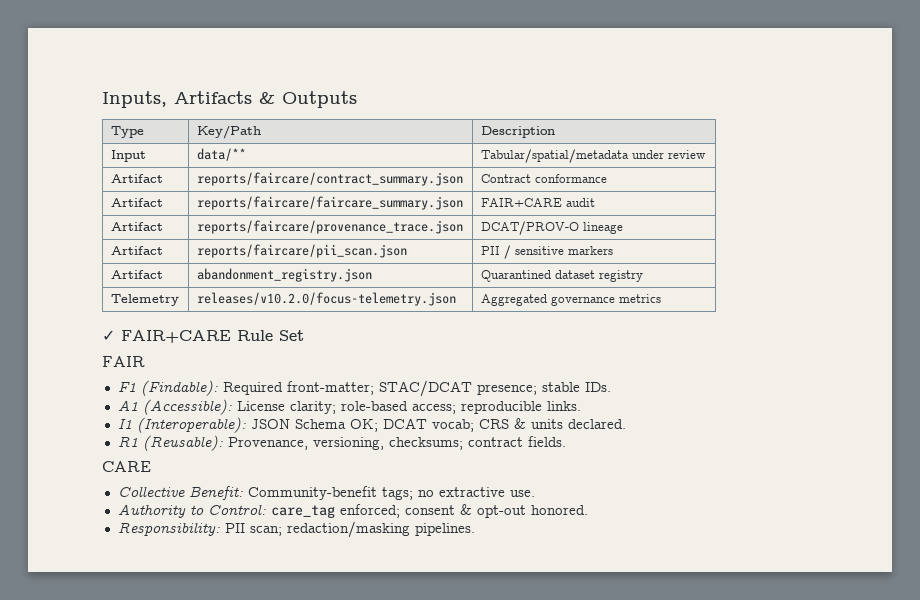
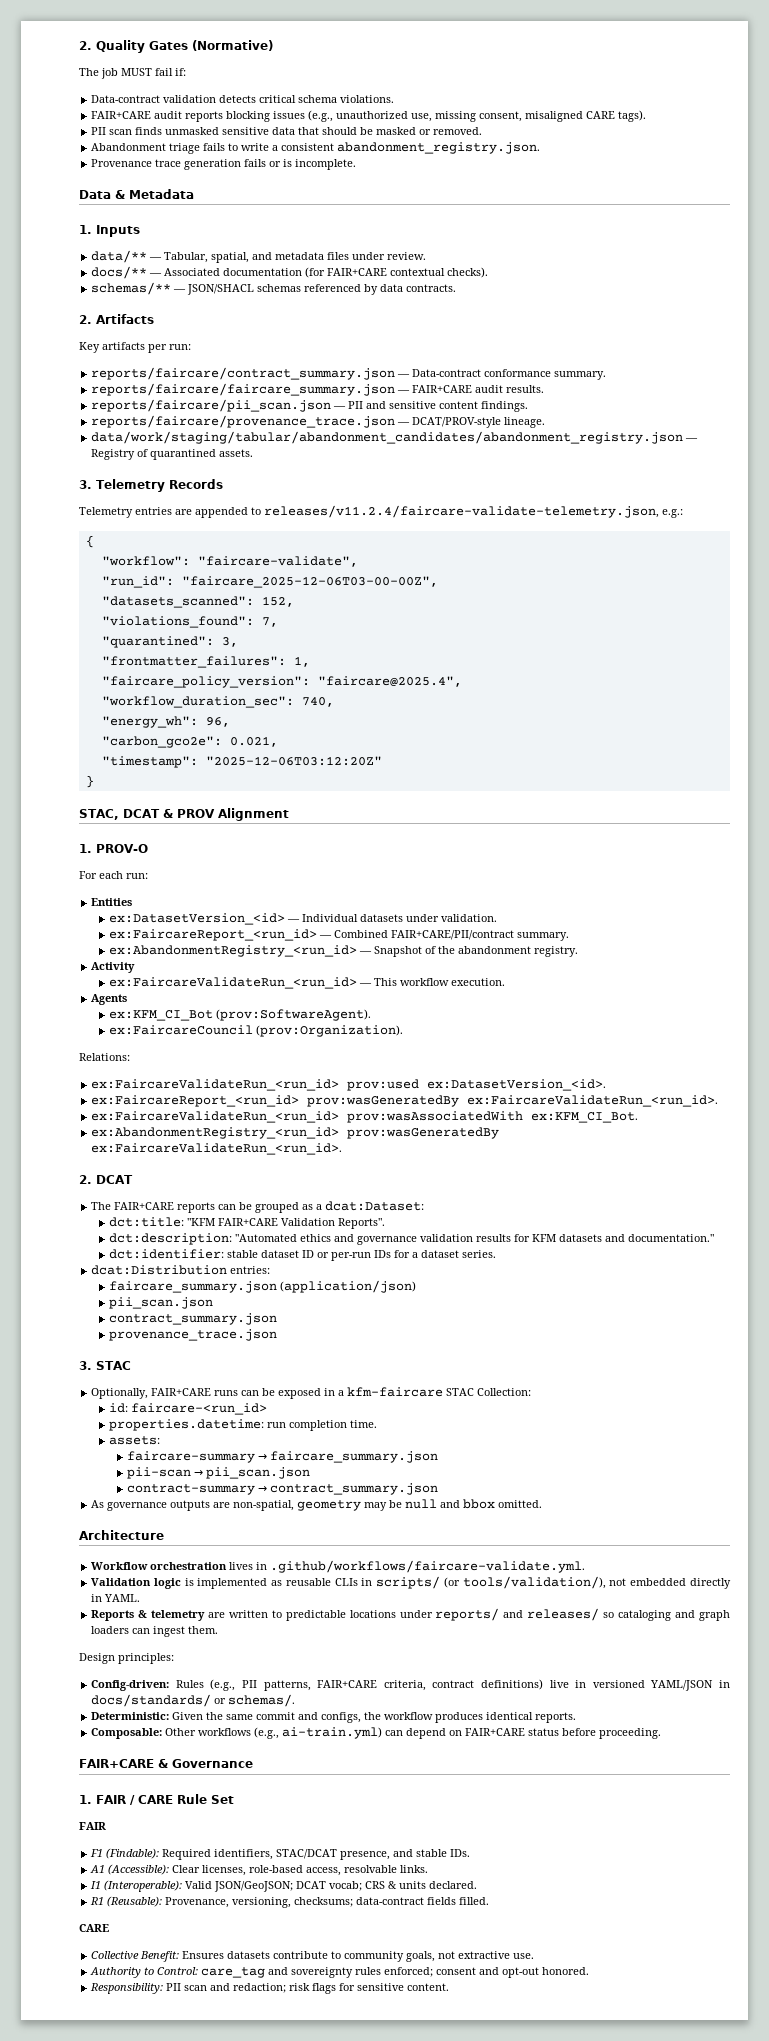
[102,91,357,108] [110,126,144,138] [196,125,261,139] [480,126,555,138] [110,150,146,162] [196,148,246,161] [480,149,706,163] [110,174,163,183] [196,172,463,186] [480,174,607,183] [110,198,163,207] [196,196,463,210] [480,198,595,207] [110,222,163,231] [196,220,463,234] [480,221,623,235] [110,246,163,255] [196,244,407,258] [480,245,613,259] [110,270,163,279] [196,268,372,282] [480,270,643,282] [110,294,179,306] [196,292,456,306] [480,294,661,306] [102,330,231,343] Inputs, Artifacts & Outputs // Type | Key/Path | Description // Input | data/** | Tabular/spatial/metadata under review // Artifact | reports/faircare/contract_summary.json | Contract conformance // Artifact | reports/faircare/faircare_summary.json | FAIR+CARE audit // Artifact | reports/faircare/provenance_trace.json | DCAT/PROV-O lineage // Artifact | reports/faircare/pii_scan.json | PII / sensitive markers // Artifact | abandonment_registry.json | Quarantined dataset registry // Telemetry | releases/v10.2.0/focus-telemetry.json | Aggregated governance metrics // ✓ FAIR+CARE -> [79,40,273,53] [79,68,186,79] [91,95,395,103] [91,110,647,122] [91,127,483,135] [91,142,541,154] [91,159,357,170] [79,189,194,199] [79,225,140,237] [91,250,427,263] [91,266,489,279] [91,282,457,295] [79,314,154,324] [79,342,191,353] [91,367,607,380] [91,383,545,396] [91,399,529,412] [91,415,546,428] [91,431,699,444] [91,449,254,460] [79,479,223,492] [79,505,683,518] [85,535,94,548] [101,556,358,567] [101,576,438,588] [101,596,294,608] [101,616,278,628] [101,636,238,648] [101,656,310,668] [101,676,462,688] [101,696,334,708] [101,716,230,728] [101,736,278,748] [101,756,382,768] [85,775,94,788] [79,808,289,821] [79,844,148,853] [79,871,148,879] [91,898,133,906] [108,913,497,925] [108,929,569,941] [108,945,578,957] [91,962,136,973] [108,977,505,989] [91,994,128,1005] [108,1009,371,1021] [108,1025,403,1037] [79,1053,130,1061] [91,1079,607,1091] [91,1095,719,1107] [91,1111,639,1123] [91,1127,500,1139] [91,1143,343,1155] [79,1175,133,1184] [91,1201,425,1213] [108,1217,385,1229] [108,1233,714,1245] [108,1249,496,1261] [91,1265,271,1275] [108,1280,416,1293] [108,1297,213,1309] [108,1313,277,1325] [108,1329,277,1341] [79,1361,131,1370] [91,1387,532,1399] [108,1403,267,1415] [108,1419,377,1431] [108,1436,160,1445] [126,1451,438,1463] [126,1467,310,1479] [126,1483,438,1495] [91,1499,543,1511] [79,1530,164,1540] [91,1560,586,1573] [91,1576,731,1589] [91,1594,141,1602] [91,1608,730,1621] [91,1626,219,1637] [79,1653,174,1664] [91,1679,731,1691] [91,1694,296,1707] [91,1712,577,1723] [91,1727,662,1739] [79,1759,253,1768] [79,1795,173,1805] 2. Quality Gates (Normative) // The job MUST fail if: // Data‑contract validation detects critical schema violations. // FAIR+CARE audit reports blocking issues (e.g., unauthorized use, missing consent, misaligned CARE tags). // PII scan finds unmasked sensitive data that should be masked or removed. // Abandonment triage fails to write a consistent abandonment_registry.json. // Provenance trace generation fails or is incomplete. // Data & Metadata // 1. Inputs // data/** — Tabular, spatial, and metadata files under review. // docs/** — Associated documentation (for FAIR+CARE contextual checks). // schemas/** — JSON/SHACL schemas referenced by data contracts. // 2. Artifacts // Key artifacts per run: // reports/faircare/contract_summary.json — Data‑contract conformance summary. // reports/faircare/faircare_summary.json — FAIR+CARE audit results. // reports/faircare/pii_scan.json — PII and sensitive content findings. // reports/faircare/provenance_trace.json — DCAT/PROV‑style lineage. // data/work/staging/tabular/abandonment_candidates/abandonment_registry.json — Registry of quarantined assets. // 3. Telemetry Records // Telemetry entries are appended to releases/v11.2.4/faircare-validate-telemetry.json, e.g.: // { // "workflow": "faircare-validate", // "run_id": "faircare_2025-12-06T03-00-00Z", // "datasets_scanned": 152, // "violations_found": 7, // "quarantined": 3, // "frontmatter_failures": 1, // "faircare_policy_version": "faircare@2025.4", // "workflow_duration_sec": 740, // "energy_wh": 96, // "carbon_gco2e": 0.021, // "timestamp": "2025-12-06T03:12:20Z" // } // STAC, DCAT & PROV Alignment // 1. PROV‑O // For each run: // Entities // ex:DatasetVersion_<id> — Individual datasets under validation. // ex:FaircareReport_<run_id> — Combined FAIR+CARE/PII/contract summary. // ex:AbandonmentRegistry_<run_id> — Snapshot of the abandonment registry. // Activity // ex:FaircareValidateRun_<run_id> — This workflow execution. // Agents // ex:KFM_CI_Bot (prov:SoftwareAgent). // ex:FaircareCouncil (prov:Organization). // Relations: // ex:FaircareValidateRun_<run_id> prov:used ex:DatasetVersion_<id>. // ex:FaircareReport_<run_id> prov:wasGeneratedBy ex:FaircareValidateRun_<run_id>. // ex:FaircareValidateRun_<run_id> prov:wasAssociatedWith ex:KFM_CI_Bot. // ex:AbandonmentRegistry_<run_id> prov:wasGeneratedBy ex:FaircareValidateRun_<run_id>. // 2. DCAT // The FAIR+CARE reports can be grouped as a dcat:Dataset: // dct:title: "KFM FAIR+CARE Validation Reports". // dct:description: "Automated ethics and governance validation results for KFM datasets and documentation." // dct:identifier: stable dataset ID or per‑run IDs for a dataset series. // dcat:Distribution entries: // faircare_summary.json (application/json) // pii_scan.json // contract_summary.json // provenance_trace.json // 3. STAC // Optionally, FAIR+CARE runs can be exposed in a kfm-faircare STAC Collection: // id: faircare-<run_id> // properties.datetime: run completion time. // assets: // faircare-summary → faircare_summary.json // pii-scan → pii_scan.json // contract-summary → contract_summary.json // As governance outputs are non‑spatial, geometry may be null and bbox omitted. // Architecture // Workflow orchestration lives in .github/workflows/faircare-validate.yml. // Validation logic is implemented as reusable CLIs in scripts/ (or tools/validation/), not embedded directly in YAML. // Reports & telemetry are written to predictable locations under reports/ and releases/ so cataloging and graph loaders can ingest them. // Design principles: // Config‑driven: Rules (e.g., PII patterns, FAIR+CARE criteria, contract definitions) live in versioned YAML/JSON in docs/standards/ or schemas/. // Deterministic: Given the same commit and configs, the workflow produces identical reports. // Composable: Other workflows (e.g., ai-train.yml) can depend on FAIR+CARE status before proceeding. // FAIR+CARE & Governance // 1. FAIR / CARE
[286,380,537,397] front-matter; STAC/DCAT presence; -> [214,1849,414,1860] identifiers, STAC/DCAT presence, and
[236,401,542,414] License clarity; role-based access; reproducible -> [172,1865,398,1876] Clear licenses, role‑based access, resolvable
[250,419,378,432] JSON Schema OK; -> [185,1881,294,1892] Valid JSON/GeoJSON;
[467,436,566,447] contract fields. -> [356,1897,490,1905] data‑contract fields filled.
[247,486,434,500] Community-benefit tags; no -> [182,1951,456,1962] Ensures datasets contribute to community goals, not
(335, 511) none -> [268,1967,382,1978] and sovereignty rules
[459,504,472,515] & -> [479,1967,500,1975] and
[249,521,475,538] scan; redaction/masking pipelines. -> [184,1983,450,1994] scan and redaction; risk flags for sensitive content.

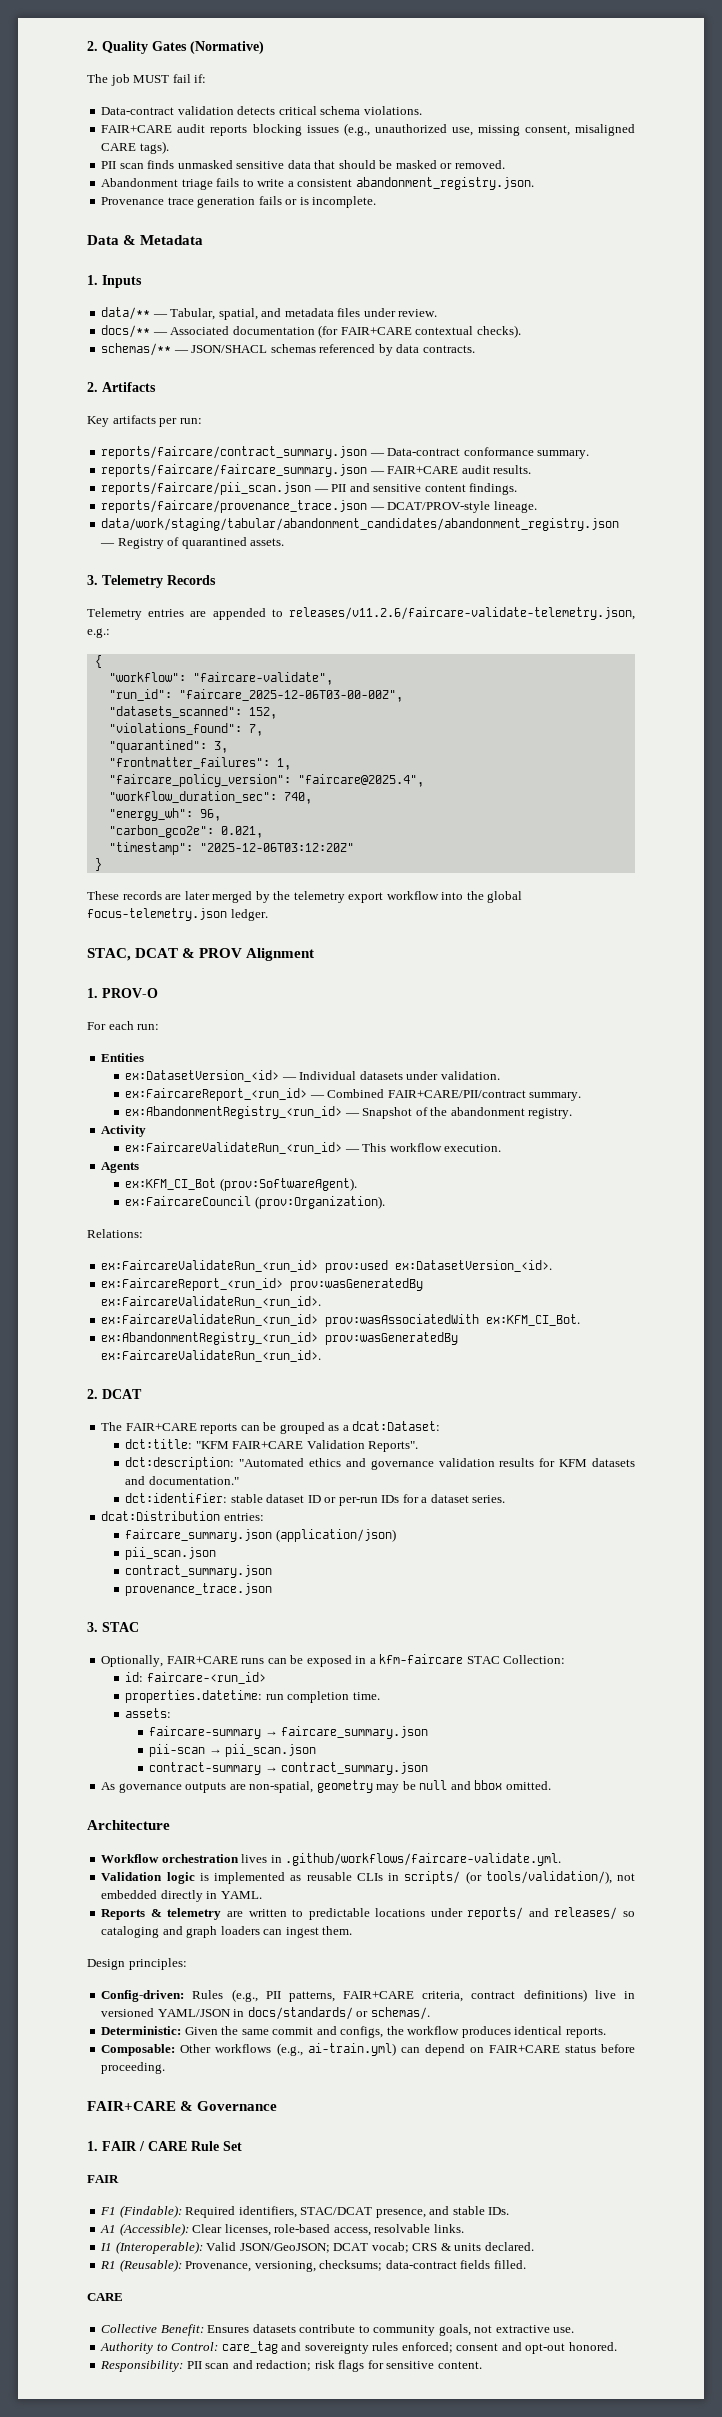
[264,505,659,518] releases/v11.2.4/faircare-validate-telemetry.json, -> [289,607,636,620] releases/v11.2.6/faircare-validate-telemetry.json,
(94, 781) none -> [87,891,523,903] [87,908,268,921] // These records are later merged by the telemetry export workflow into the global focus-telemetry.json ledger.

